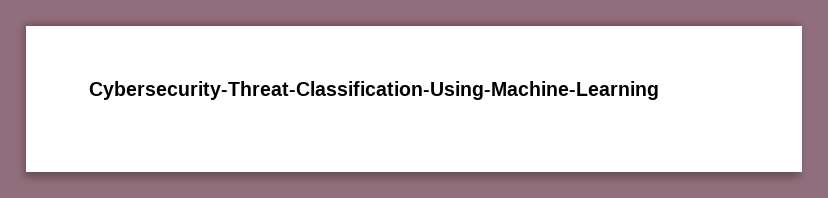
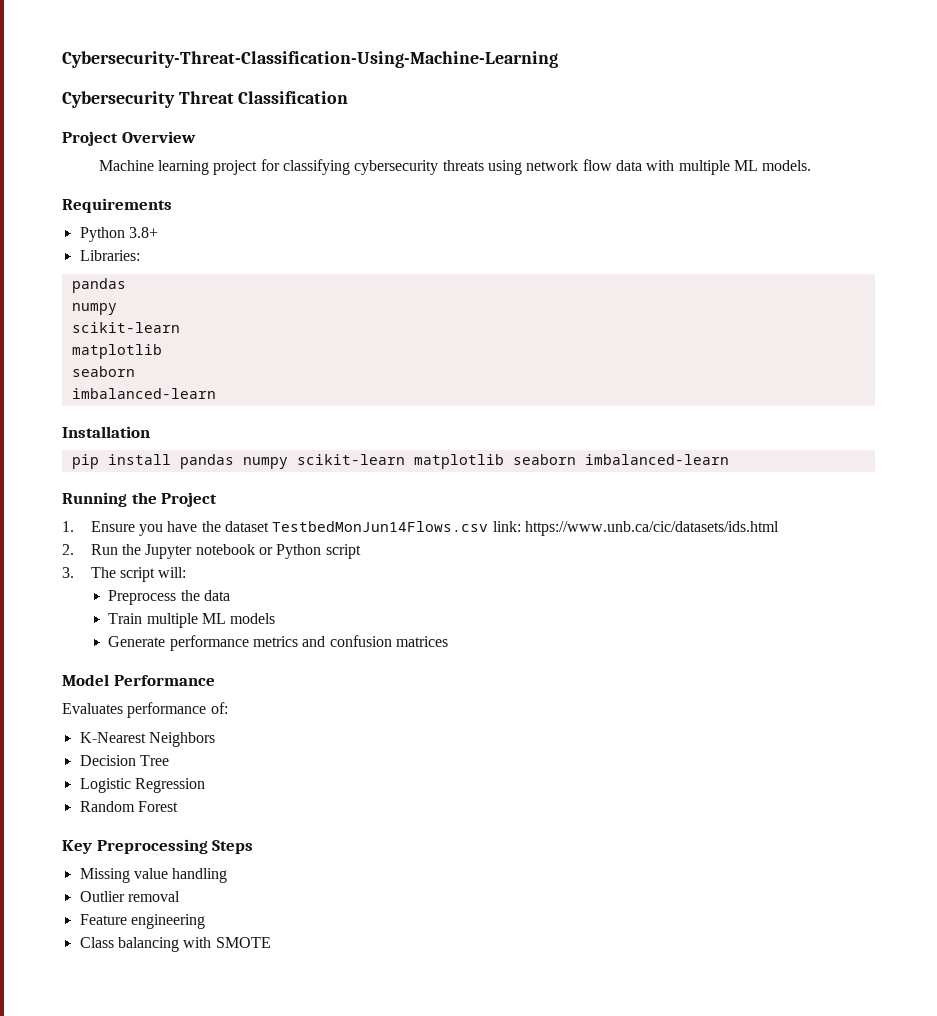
(659, 90) none -> [62,91,349,108] [62,131,196,146] [98,159,812,175] [62,198,172,213] [79,227,158,242] [79,250,140,261] [71,278,126,293] [71,303,117,315] [71,322,180,333] [71,344,162,359] [71,366,135,377] [71,388,216,399] [62,426,150,438] [71,454,729,469] [62,492,218,507] [62,521,780,536] [62,544,361,559] [62,567,187,582] [108,590,231,605] [108,613,276,628] [108,635,449,651] [62,674,215,686] [62,702,228,718] [79,732,215,747] [79,755,169,766] [79,778,205,793] [79,801,178,812] [62,839,254,854] [79,868,228,883] [79,891,180,902] [79,914,205,929] [79,937,271,952] // Cybersecurity Threat Classification // Project Overview // Machine learning project for classifying cybersecurity threats using network flow data with multiple ML models. // Requirements // Python 3.8+ // Libraries: // pandas // numpy // scikit-learn // matplotlib // seaborn // imbalanced-learn // Installation // pip install pandas numpy scikit-learn matplotlib seaborn imbalanced-learn // Running the Project // 1. Ensure you have the dataset TestbedMonJun14Flows.csv link: https://www.unb.ca/cic/datasets/ids.html // 2. Run the Jupyter notebook or Python script // 3. The script will: // Preprocess the data // Train multiple ML models // Generate performance metrics and confusion matrices // Model Performance // Evaluates performance of: // K-Nearest Neighbors // Decision Tree // Logistic Regression // Random Forest // Key Preprocessing Steps // Missing value handling // Outlier removal // Feature engineering // Class balancing with SMOTE

